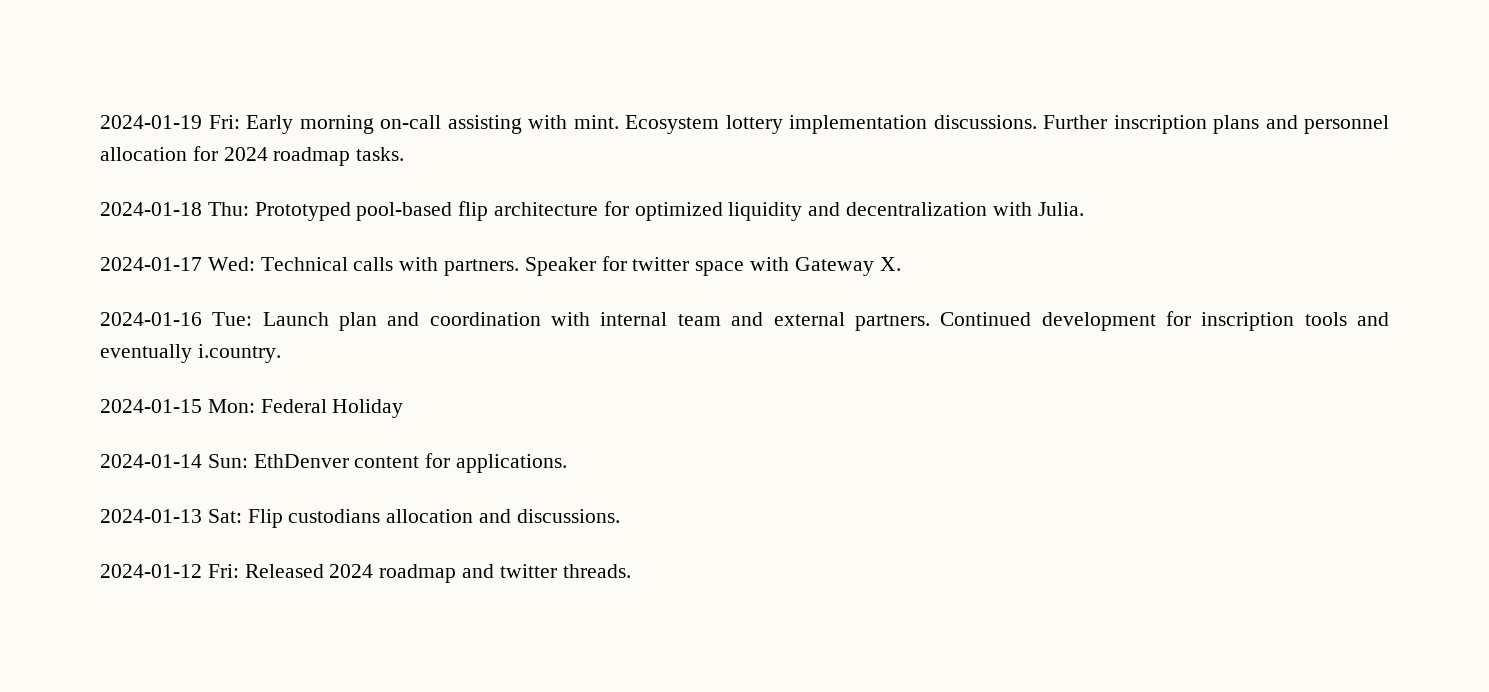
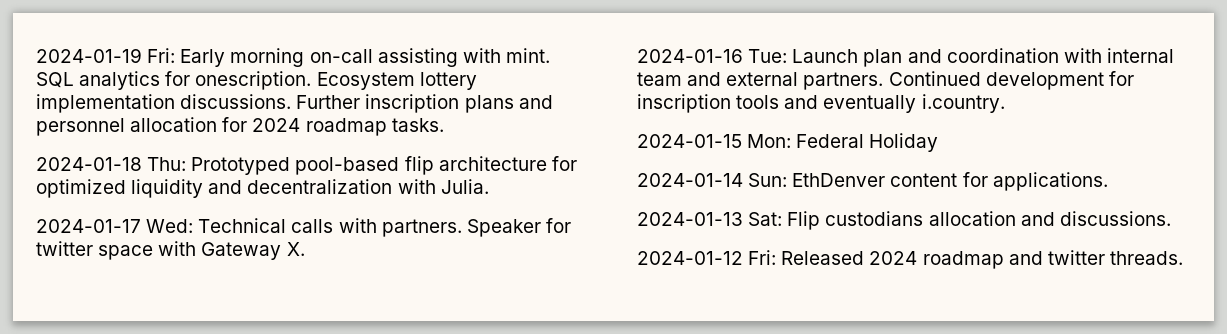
(619, 122) none -> [36,71,312,90] SQL analytics for onescription.

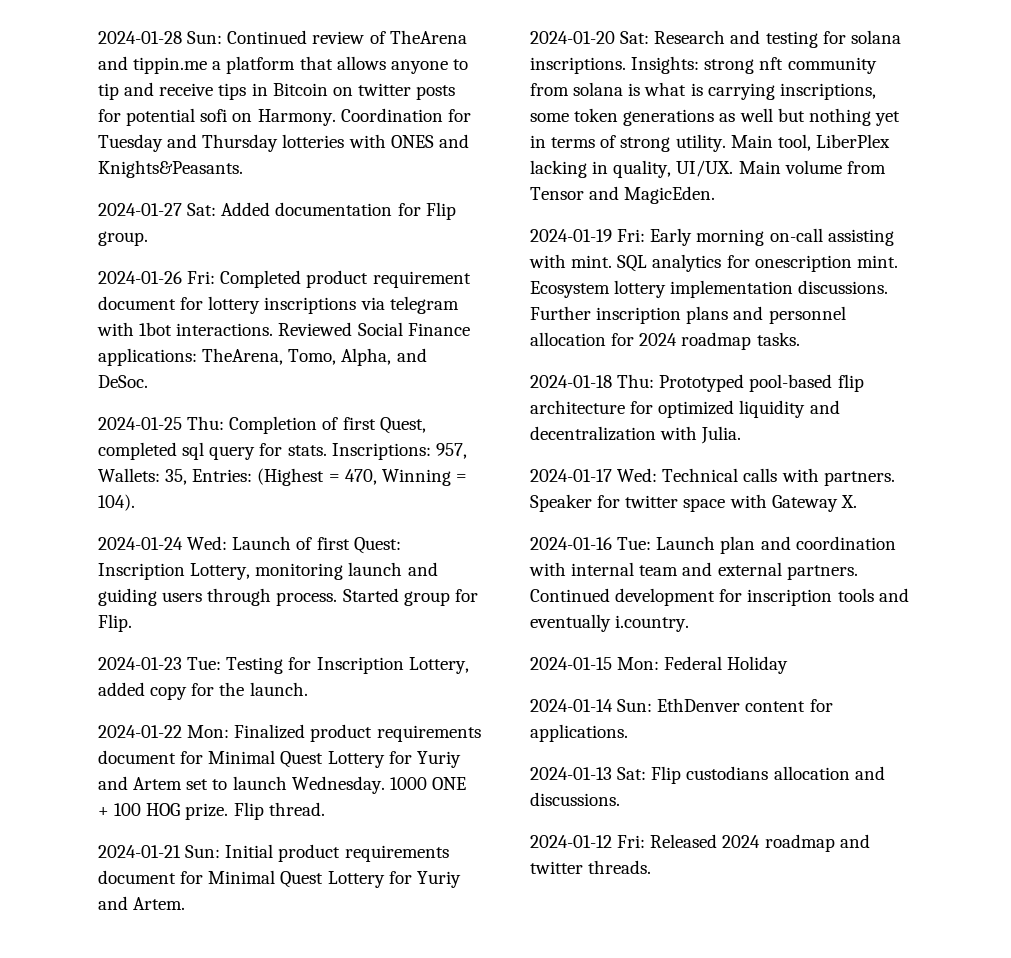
(36, 55) none -> [98,30,467,44] [98,56,468,74] [98,82,456,100] [98,108,471,126] [98,134,469,152] [98,160,243,178] [98,202,456,220] [98,231,148,246] [98,270,471,288] [98,296,459,314] [97,322,470,336] [98,348,427,366] [98,375,148,388] [98,416,426,434] [98,442,467,460] [98,468,467,486] [98,494,135,511] [98,536,401,554] [98,562,438,580] [98,588,478,606] [98,614,132,632] [98,657,469,674] [98,682,308,700] [98,724,481,742] [98,750,461,768] [98,776,466,794] [98,802,325,820] [98,844,449,862] [98,870,461,888] [98,896,186,910] [530,30,901,48] [530,56,877,74] [530,82,876,100] [530,108,900,126] [530,134,890,152] [530,160,886,178] [530,186,716,204] 2024-01-28 Sun: Continued review of TheArena and tippin.me a platform that allows anyone to tip and receive tips in Bitcoin on twitter posts for potential sofi on Harmony. Coordination for Tuesday and Thursday lotteries with ONES and Knights&Peasants. // 2024-01-27 Sat: Added documentation for Flip group. // 2024-01-26 Fri: Completed product requirement document for lottery inscriptions via telegram with 1bot interactions. Reviewed Social Finance applications: TheArena, Tomo, Alpha, and DeSoc. // 2024-01-25 Thu: Completion of first Quest, completed sql query for stats. Inscriptions: 957, Wallets: 35, Entries: (Highest = 470, Winning = 104). // 2024-01-24 Wed: Launch of first Quest: Inscription Lottery, monitoring launch and guiding users through process. Started group for Flip. // 2024-01-23 Tue: Testing for Inscription Lottery, added copy for the launch. // 2024-01-22 Mon: Finalized product requirements document for Minimal Quest Lottery for Yuriy and Artem set to launch Wednesday. 1000 ONE + 100 HOG prize. Flip thread. // 2024-01-21 Sun: Initial product requirements document for Minimal Quest Lottery for Yuriy and Artem. // 2024-01-20 Sat: Research and testing for solana inscriptions. Insights: strong nft community from solana is what is carrying inscriptions, some token generations as well but nothing yet in terms of strong utility. Main tool, LiberPlex lacking in quality, UI/UX. Main volume from Tensor and MagicEden. //
[195,71,312,90] onescription. -> [754,255,898,272] onescription mint.

